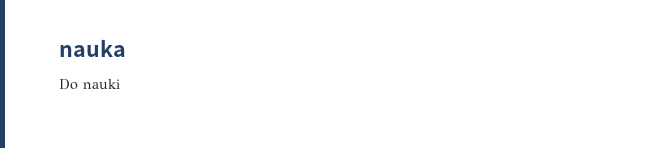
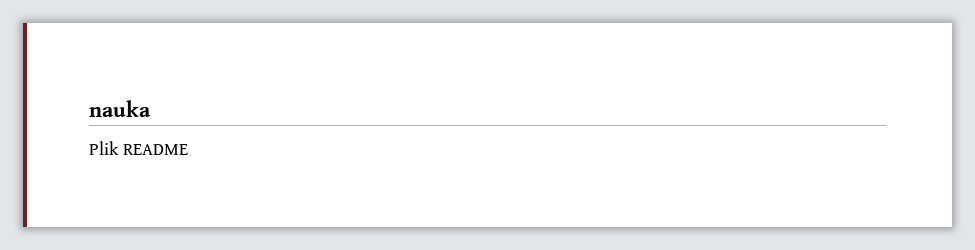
[59,79,120,90] Do nauki -> [89,141,188,155] Plik README

